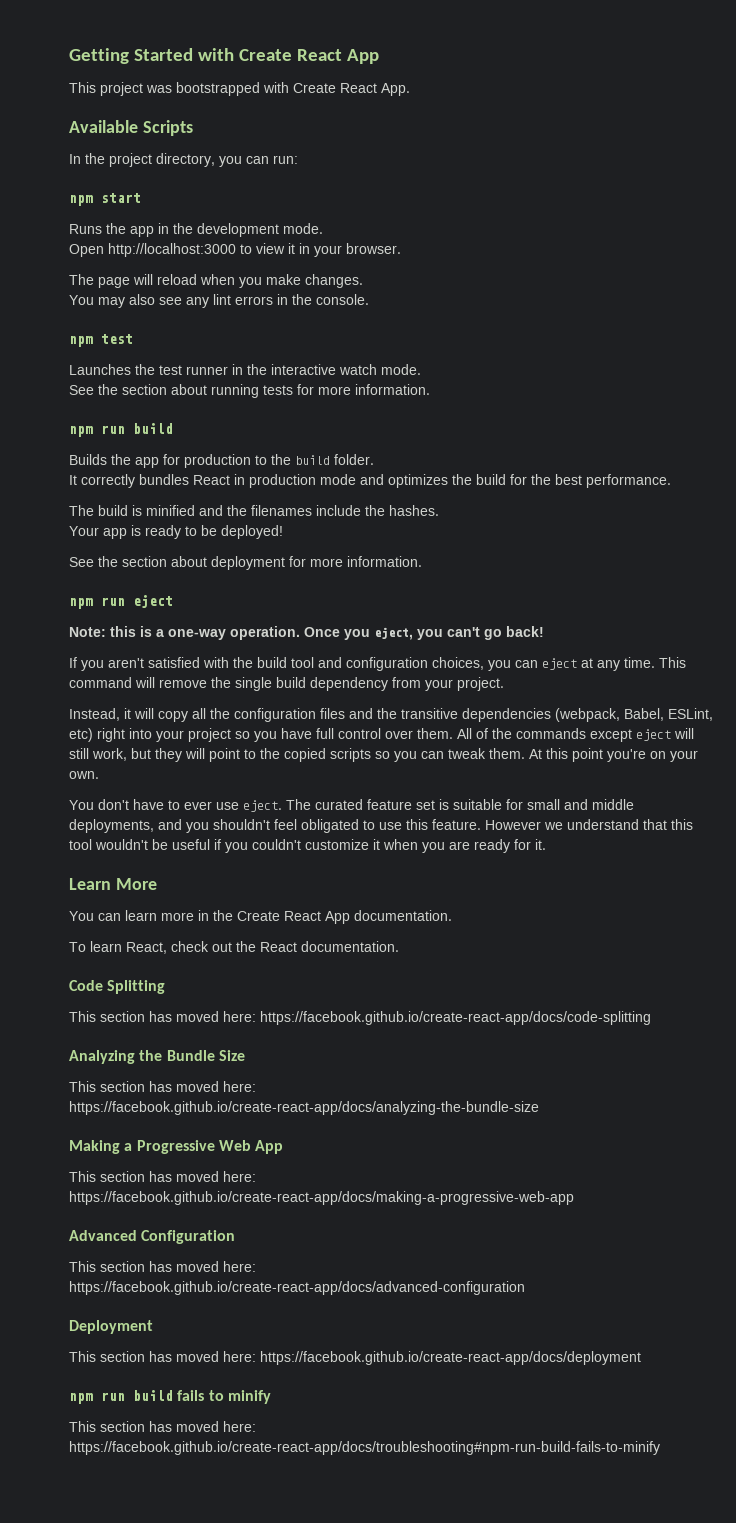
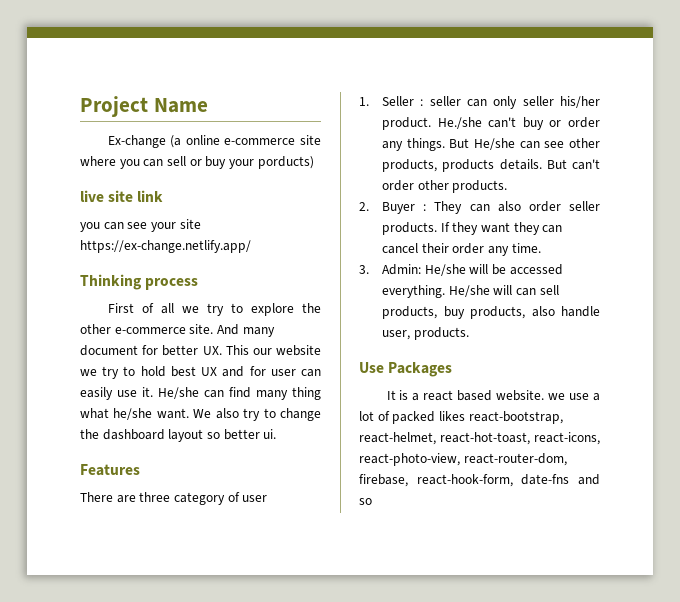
[69,48,379,64] [69,82,410,96] [69,120,193,136] [69,153,298,167] [69,193,141,206] [69,223,323,237] [69,243,401,257] [69,274,363,288] [69,294,369,308] [69,334,133,347] [69,364,421,375] [69,384,430,398] [69,423,173,437] [69,454,374,468] [69,474,671,488] [69,505,439,516] [69,525,283,539] [69,556,422,570] [69,595,173,609] [69,626,544,640] [69,657,686,671] [69,677,504,691] [69,708,713,722] [69,728,694,742] [69,748,698,762] [69,771,99,779] [69,799,634,812] [69,819,693,833] [69,839,546,853] [69,878,157,890] [69,910,452,924] [69,941,399,954] [69,980,166,994] [69,1011,651,1025] [69,1050,245,1064] [69,1081,256,1092] [69,1101,539,1115] [69,1140,284,1154] [69,1171,256,1182] [69,1191,574,1205] [69,1230,236,1244] [69,1261,256,1272] [69,1281,525,1295] [69,1320,153,1334] [69,1351,641,1365] [69,1390,271,1404] [69,1421,256,1432] [69,1441,660,1455] Getting Started with Create React App // This project was bootstrapped with Create React App. // Available Scripts // In the project directory, you can run: // npm start // Runs the app in the development mode. // Open http://localhost:3000 to view it in your browser. // The page will reload when you make changes. // You may also see any lint errors in the console. // npm test // Launches the test runner in the interactive watch mode. // See the section about running tests for more information. // npm run build // Builds the app for production to the build folder. // It correctly bundles React in production mode and optimizes the build for the best performance. // The build is minified and the filenames include the hashes. // Your app is ready to be deployed! // See the section about deployment for more information. // npm run eject // Note: this is a one-way operation. Once you eject, you can't go back! // If you aren't satisfied with the build tool and configuration choices, you can eject at any time. This command will remove the single build dependency from your project. // Instead, it will copy all the configuration files and the transitive dependencies (webpack, Babel, ESLint, etc) right into your project so you have full control over them. All of the commands except eject will still work, but they will point to the copied scripts so you can tweak them. At this point you're on your own. // You don't have to ever use eject. The curated feature set is suitable for small and middle deployments, and you shouldn't feel obligated to use this feature. However we understand that this tool wouldn't be useful if you couldn't customize it when you are ready for it. // Learn More // You can learn more in the Create React App documentation. // To learn React, check out the React documentation. // Code Splitting // This section has moved here: https://facebook.github.io/create-react-app/docs/code-splitting // Analyzing the Bundle Size // This section has moved here: https://facebook.github.io/create-react-app/docs/analyzing-the-bundle-size // Making a Progressive Web App // This section has moved here: https://facebook.github.io/create-react-app/docs/making-a-progressive-web-app // Advanced Configuration // This section has moved here: https://facebook.github.io/create-react-app/docs/advanced-configuration // Deployment // This section has moved here: https://facebook.github.io/create-react-app/docs/deployment // npm run build fails to minify // This section has moved here: https://facebook.github.io/create-react-app/docs/troubleshooting#npm-run-build-fails-to-minify -> [80,96,208,117] [107,135,321,148] [80,156,314,169] [80,190,164,202] [80,219,201,232] [80,240,251,253] [80,274,199,290] [107,303,322,316] [80,324,275,337] [80,345,321,356] [80,366,321,379] [80,387,321,400] [80,408,321,421] [80,429,277,442] [80,464,140,476] [80,492,268,505] [359,96,600,109] [382,117,600,130] [382,138,600,151] [382,159,600,172] [382,180,508,193] [359,201,600,214] [382,222,563,235] [382,243,541,256] [359,264,563,276] [382,285,559,298] [382,306,600,319] [382,327,469,340] [359,362,453,377] [386,390,600,401] [359,411,563,424] [359,432,600,445] [359,453,567,466] [359,474,600,487] [359,498,372,505] Project Name // Ex-change (a online e-commerce site where you can sell or buy your porducts) // live site link // you can see your site https://ex-change.netlify.app/ // Thinking process // First of all we try to explore the other e-commerce site. And many document for better UX. This our website we try to hold best UX and for user can easily use it. He/she can find many thing what he/she want. We also try to change the dashboard layout so better ui. // Features // There are three category of user // 1. Seller : seller can only seller his/her product. He./she can't buy or order any things. But He/she can see other products, products details. But can't order other products. // 2. Buyer : They can also order seller products. If they want they can cancel their order any time. // 3. Admin: He/she will be accessed everything. He/she will can sell products, buy products, also handle user, products. // Use Packages // It is a react based website. we use a lot of packed likes react-bootstrap, react-helmet, react-hot-toast, react-icons, react-photo-view, react-router-dom, firebase, react-hook-form, date-fns and so

